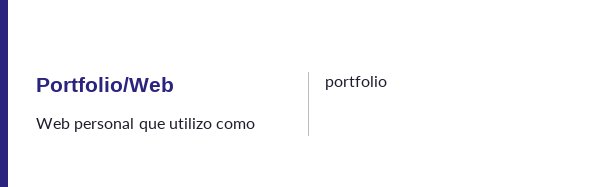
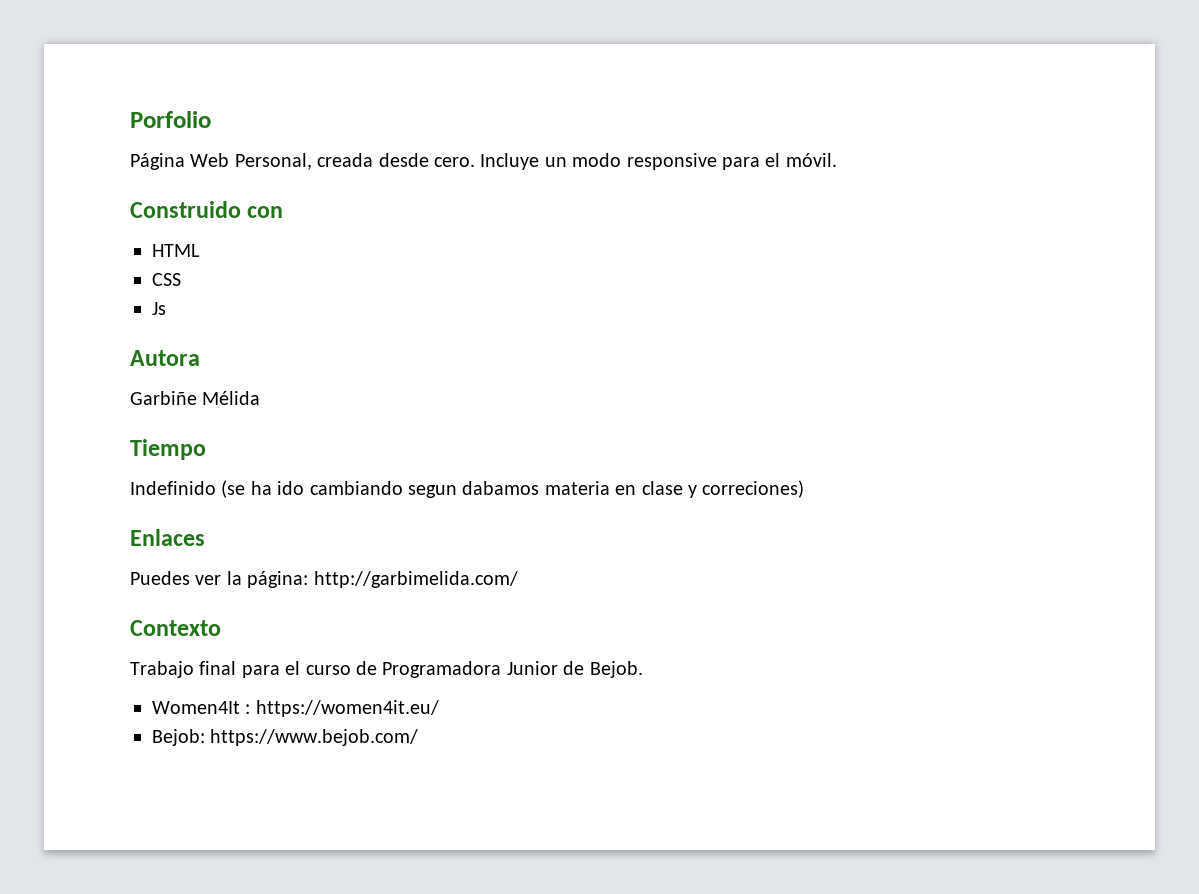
[36,77,174,92] [36,118,256,132] [325,76,387,90] Portfolio/Web // Web personal que utilizo como portfolio -> [130,111,211,128] [130,153,837,170] [130,201,284,218] [152,244,200,257] [152,273,181,286] [152,302,166,315] [130,350,200,366] [130,391,261,405] [130,439,206,460] [130,480,805,498] [130,529,205,546] [130,571,518,588] [130,620,221,636] [130,661,643,678] [152,700,439,717] [152,729,419,746] Porfolio // Página Web Personal, creada desde cero. Incluye un modo responsive para el móvil. // Construido con // HTML // CSS // Js // Autora // Garbiñe Mélida // Tiempo // Indefinido (se ha ido cambiando segun dabamos materia en clase y correciones) // Enlaces // Puedes ver la página: http://garbimelida.com/ // Contexto // Trabajo final para el curso de Programadora Junior de Bejob. // Women4It : https://women4it.eu/ // Bejob: https://www.bejob.com/

